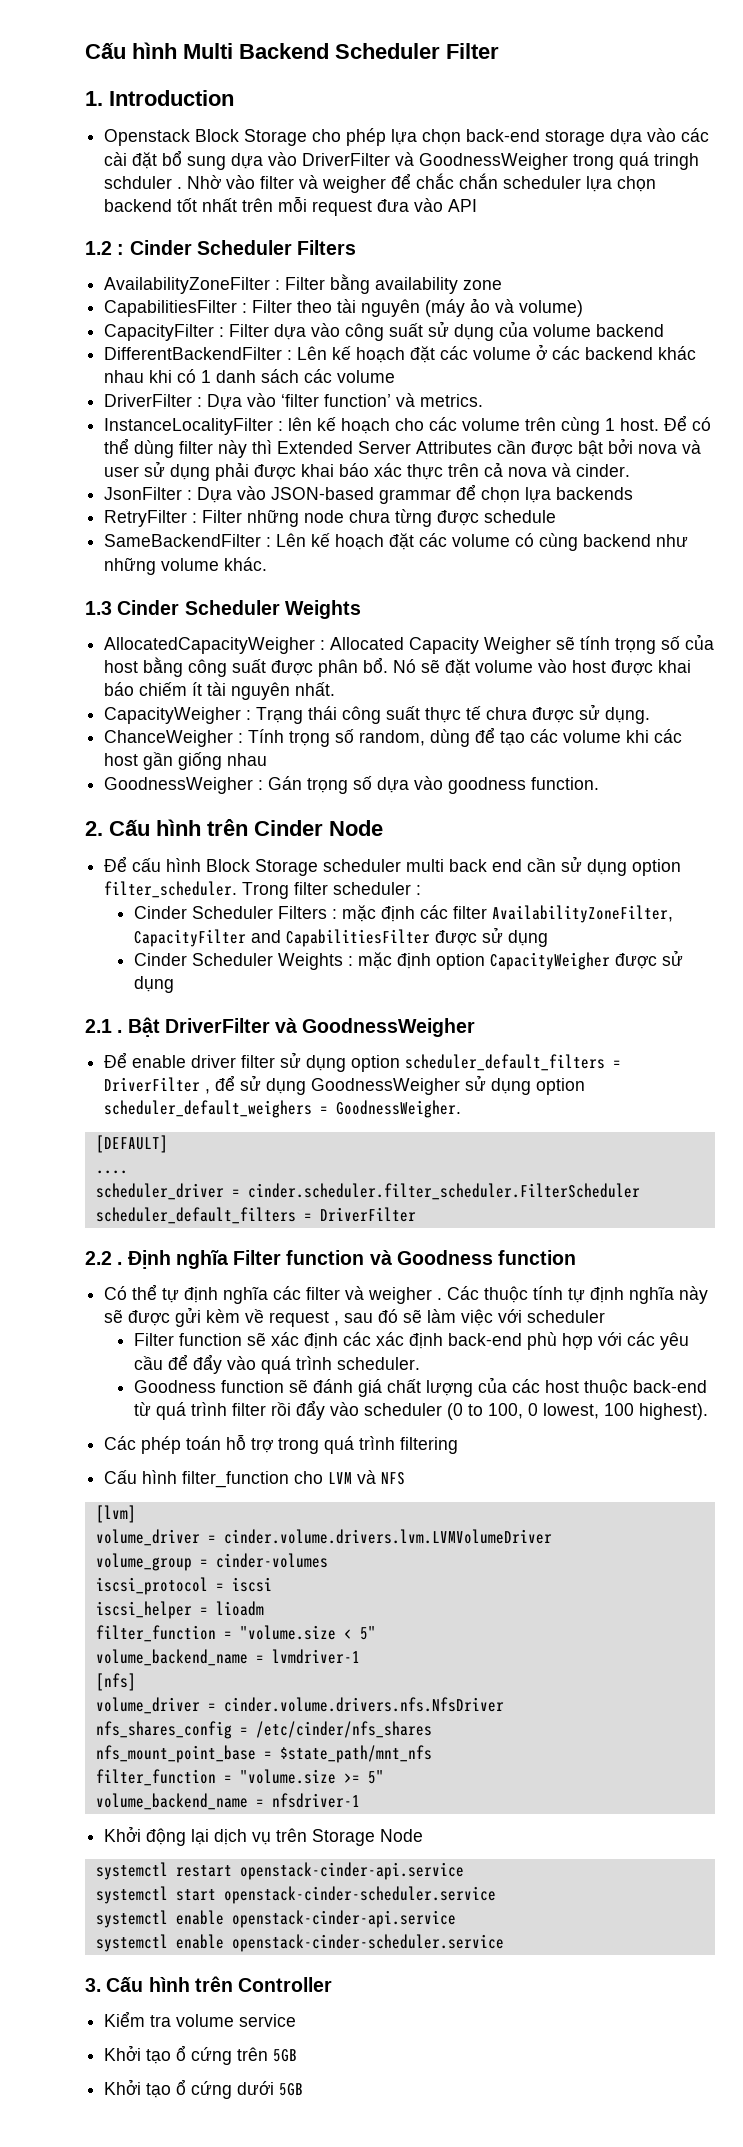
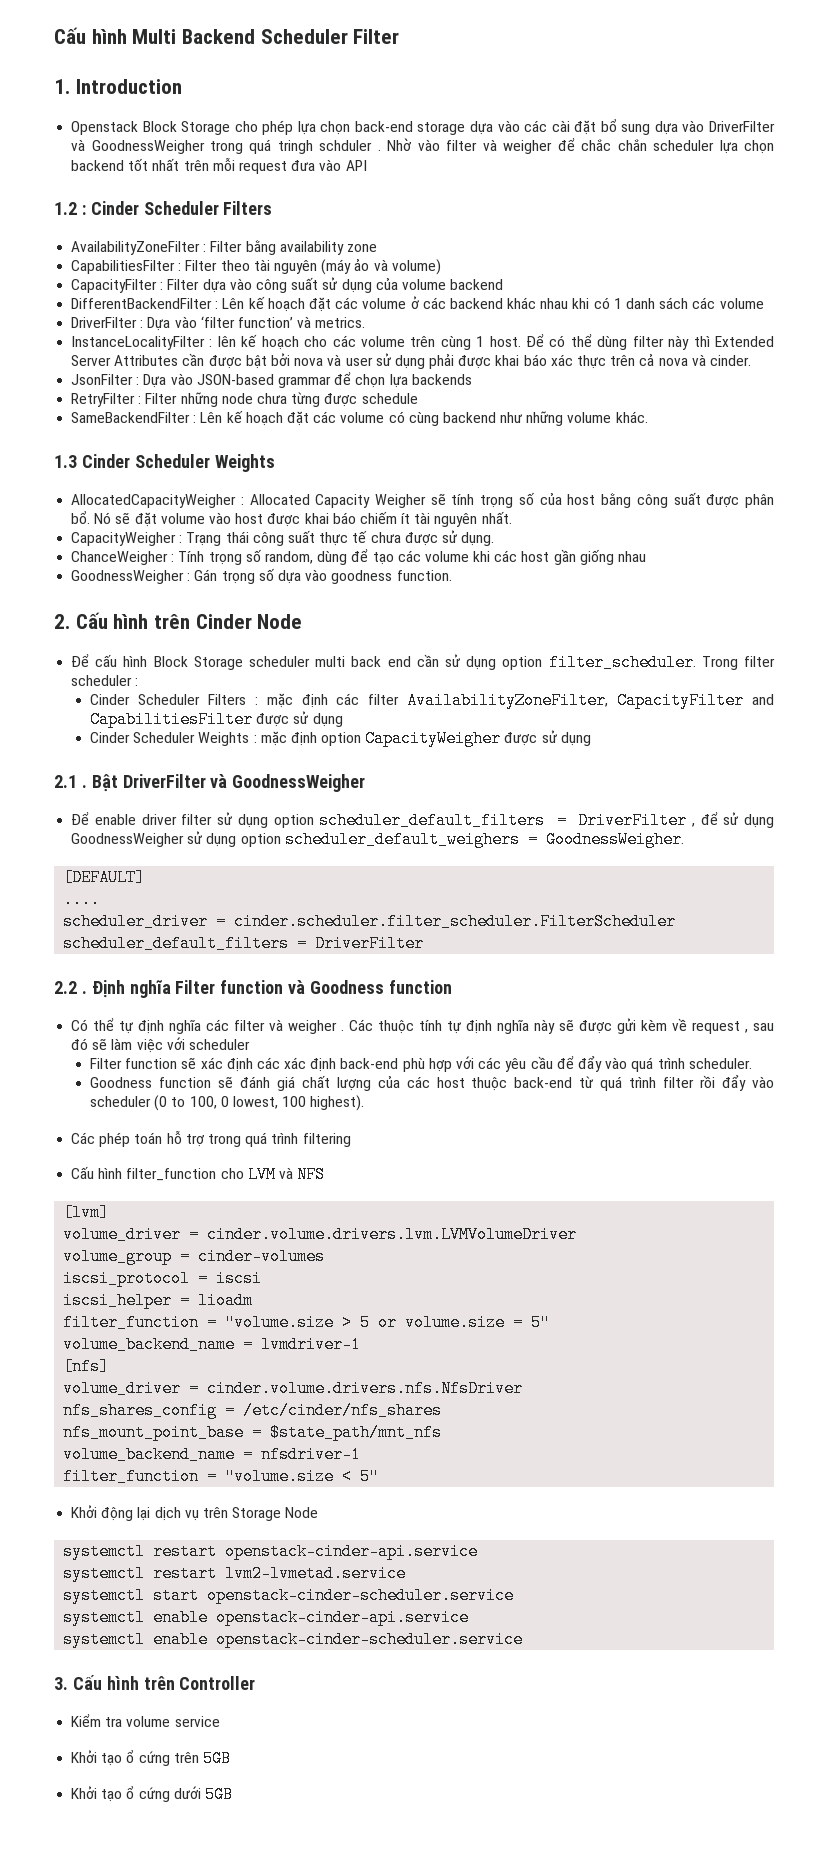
[343,1629,352,1639] < -> [342,1314,524,1331] > 5 or volume.size =
[95,1769,384,1786] [95,1793,360,1810] // filter_function = "volume.size >= 5" // volume_backend_name = nfsdriver-1 -> [63,1446,362,1463] [63,1468,380,1485] // volume_backend_name = nfsdriver-1 // filter_function = "volume.size < 5"
(464, 1871) none -> [63,1565,407,1582] // systemctl restart lvm2-lvmetad.service

